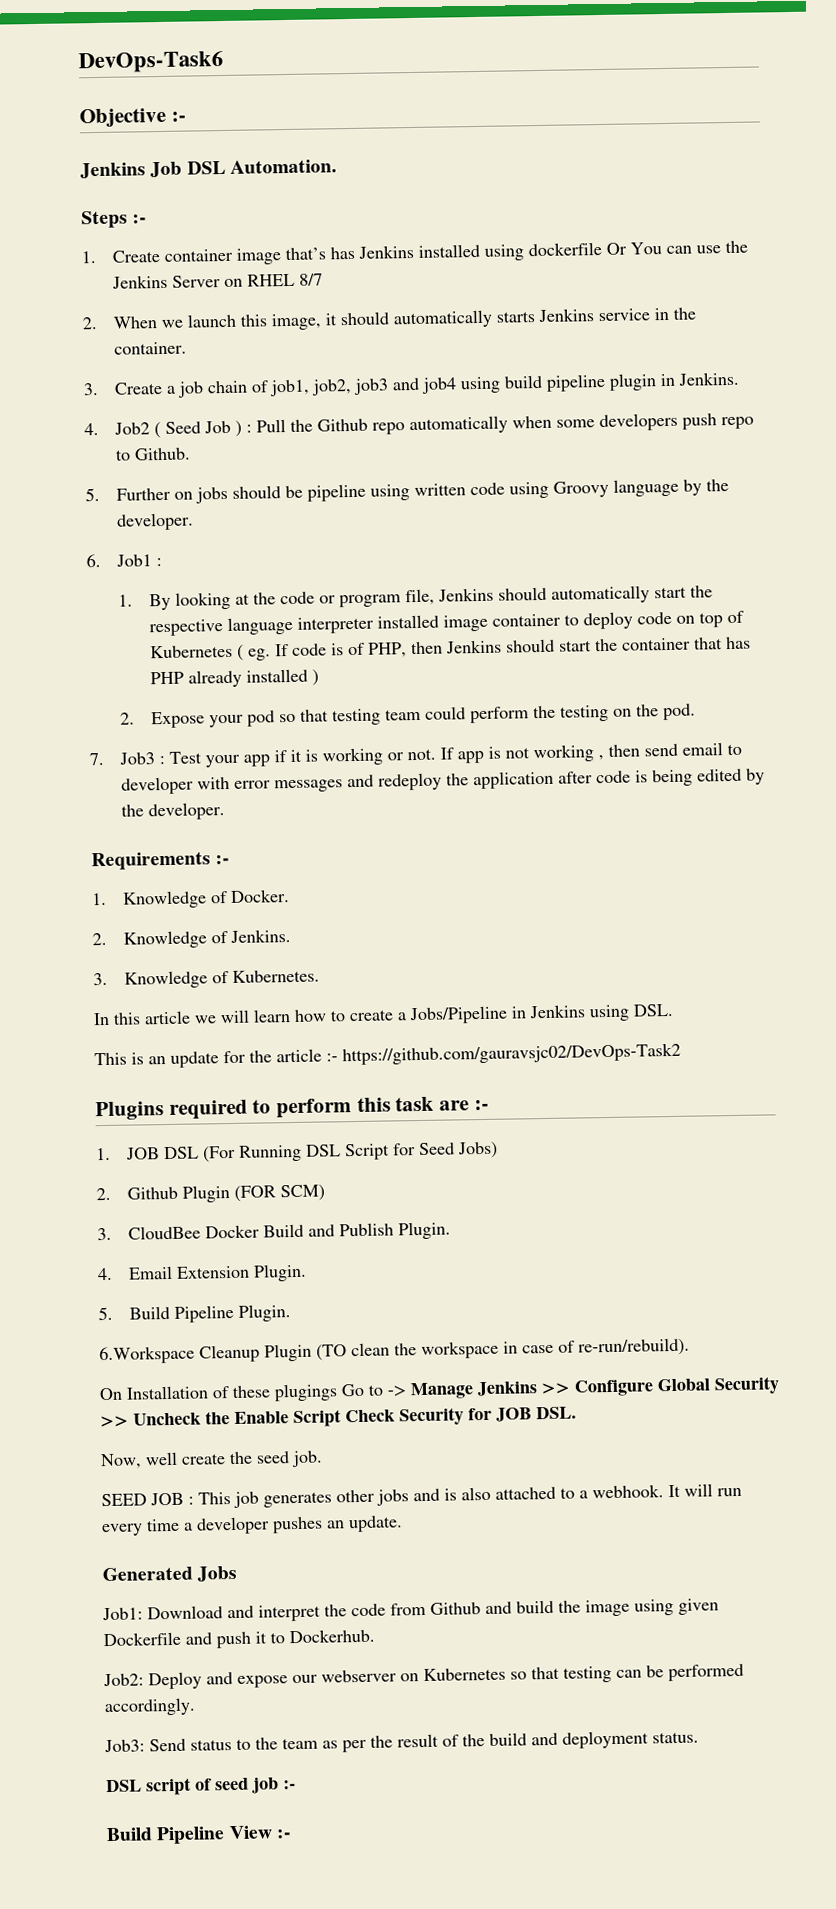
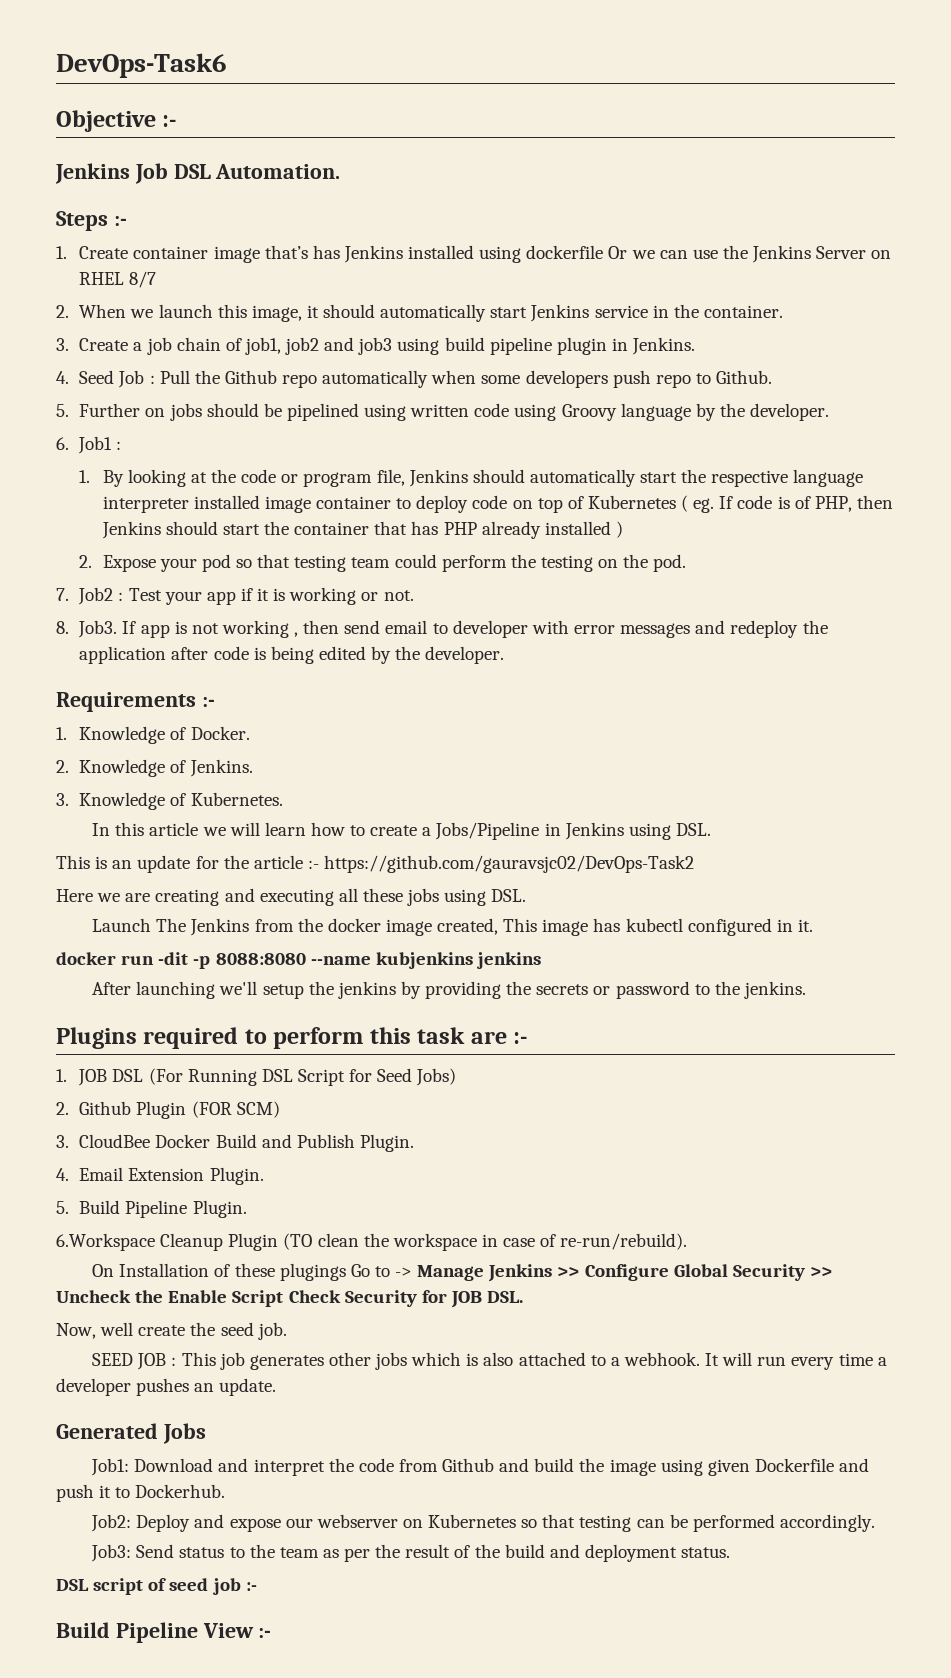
[630,242,663,255] You -> [631,250,655,259] we
[496,311,536,323] starts -> [490,307,528,318] start
[311,377,458,396] job2, job3 and job4 -> [285,337,393,355] job2 and job3
[114,422,162,439] Job2 ( -> (69, 377) none
[235,420,243,437] ) -> (145, 379) none
[307,483,367,502] pipeline -> [286,403,359,421] pipelined
[119,752,156,765] Job3 -> [78,587,114,605] Job2
(437, 754) none -> [56,620,118,638] // 8. Job3.
(681, 1054) none -> [56,888,527,906] [92,918,813,936] [56,952,541,969] [92,981,806,999] // Here we are creating and executing all these jobs using DSL. // Launch The Jenkins from the docker image created, This image has kubectl configured in it. // docker run -dit -p 8088:8080 --name kubjenkins jenkins // After launching we'll setup the jenkins by providing the secrets or password to the jenkins.
[413,1488,440,1502] and -> [411,1352,462,1366] which

